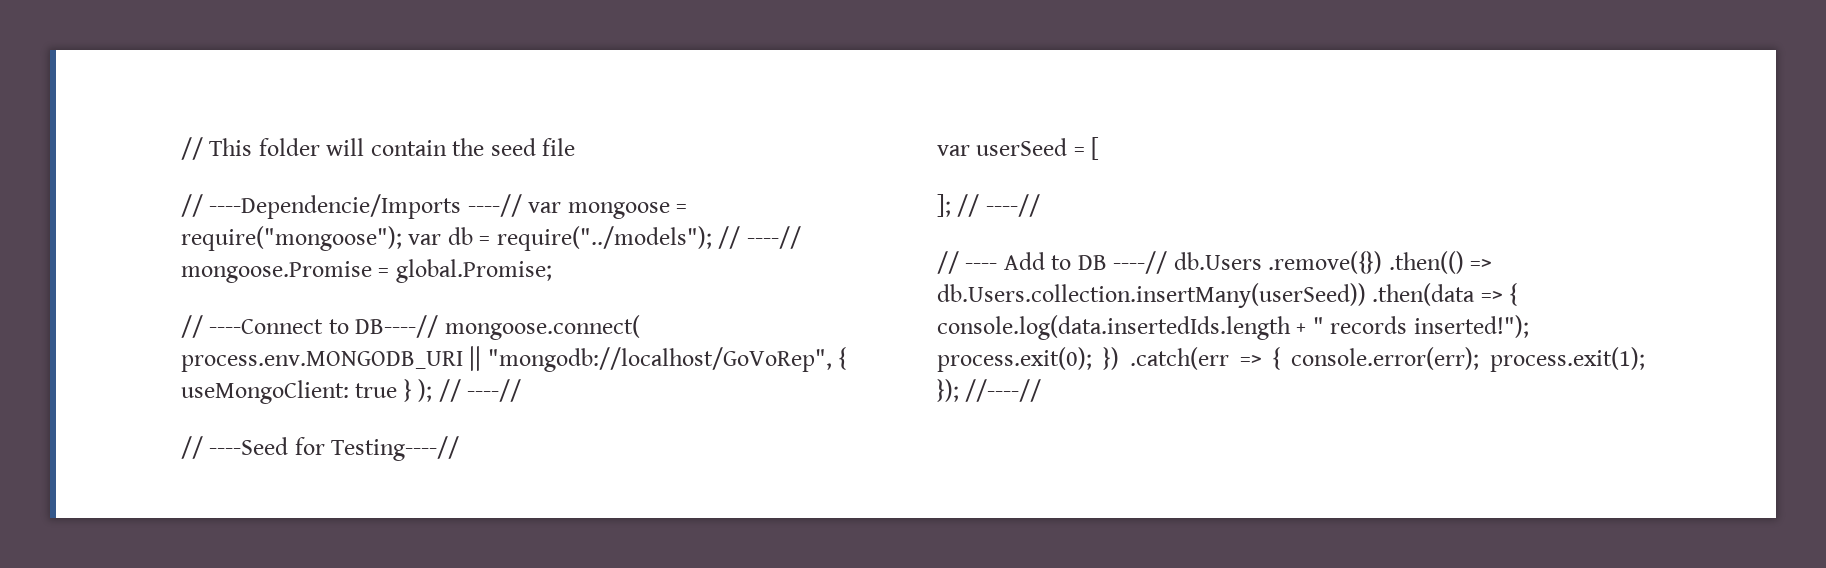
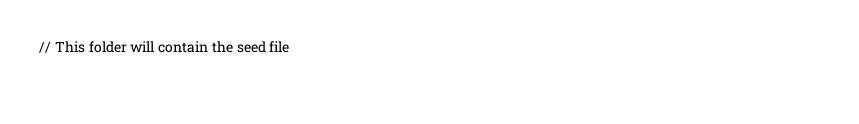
[181,194,688,219] [181,226,801,251] [181,259,552,283] [181,315,640,340] [181,346,847,372] [181,379,522,404] [181,436,460,461] [937,137,1100,160] [937,194,1040,217] [937,251,1493,274] [937,283,1518,308] [937,315,1529,340] [937,347,1645,372] [937,379,1042,402] // // ----Dependencie/Imports ----// var mongoose = require("mongoose"); var db = require("../models"); // ----// mongoose.Promise = global.Promise; // // ----Connect to DB----// mongoose.connect( process.env.MONGODB_URI || "mongodb://localhost/GoVoRep", { useMongoClient: true } ); // ----// // // ----Seed for Testing----// // var userSeed = [ // ]; // ----// // // ---- Add to DB ----// db.Users .remove({}) .then(() => db.Users.collection.insertMany(userSeed)) .then(data => { console.log(data.insertedIds.length + " records inserted!"); process.exit(0); }) .catch(err => { console.error(err); process.exit(1); }); //----// -> (290, 47) none

